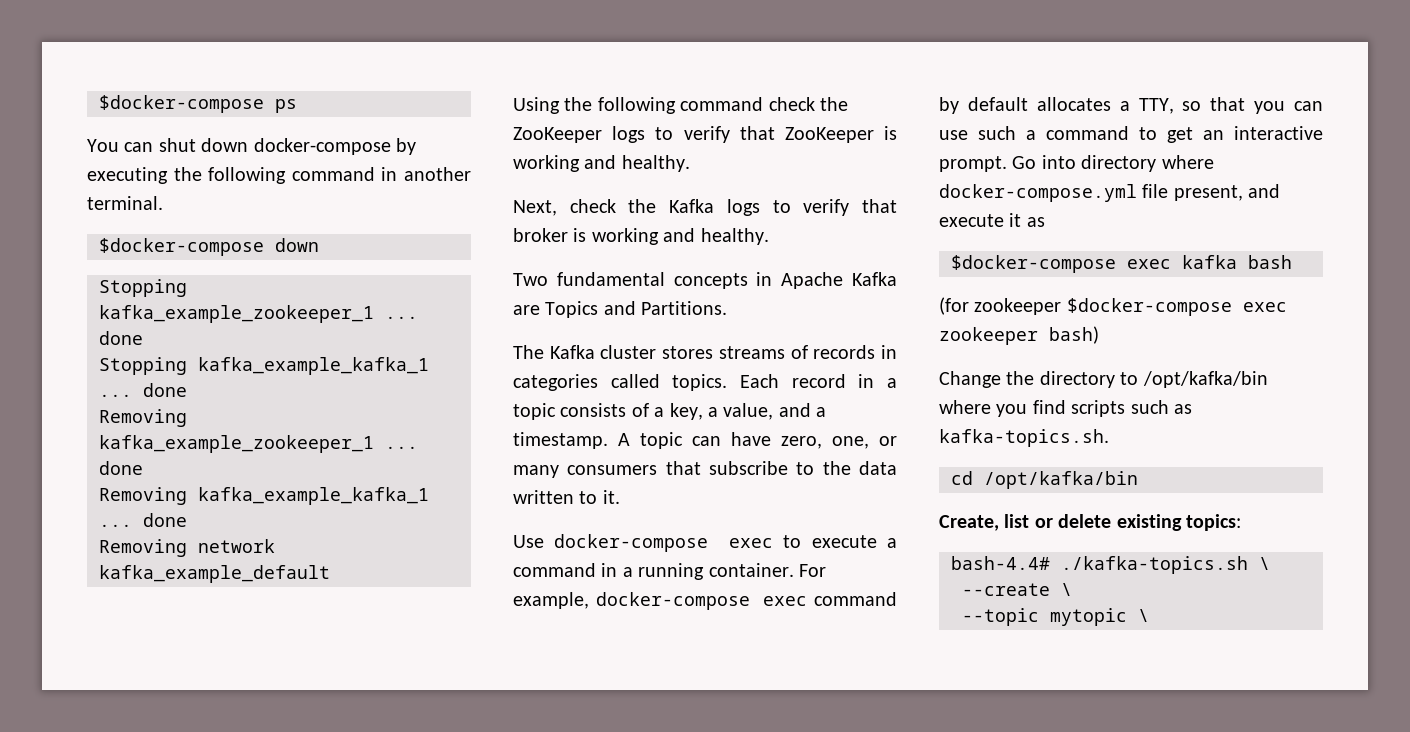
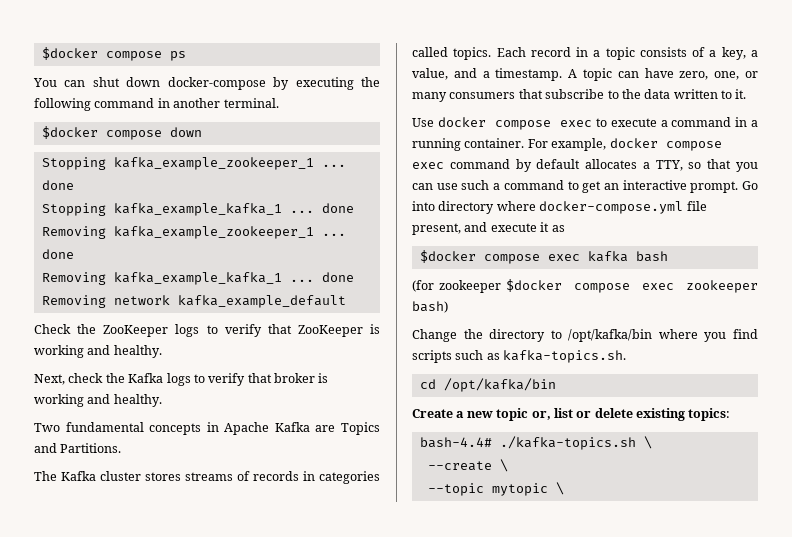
[99,95,264,113] $docker-compose -> [41,47,162,61] $docker compose
[99,238,264,256] $docker-compose -> [41,126,162,140] $docker compose
[513,97,815,114] Using the following command check -> [34,324,71,334] Check
[554,534,709,552] docker-compose -> [437,117,551,130] docker compose
[595,592,750,610] docker-compose -> [609,138,722,151] docker compose
[951,255,1116,273] $docker-compose -> [419,250,540,264] $docker compose
[1066,298,1232,316] $docker-compose -> [506,279,631,293] $docker compose
[939,515,999,531] Create, -> [412,408,551,421] Create a new topic or,

